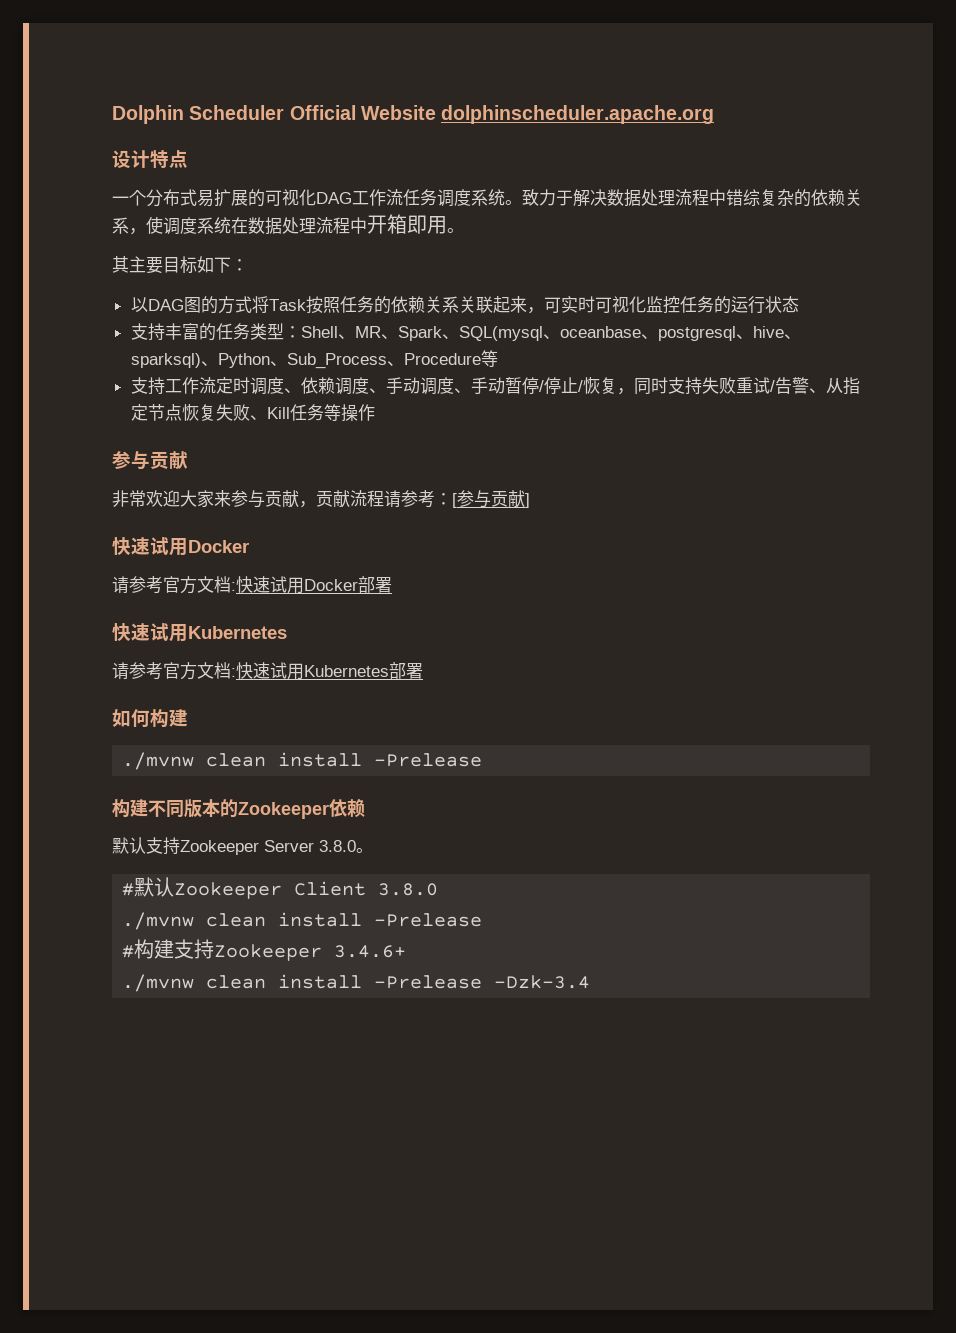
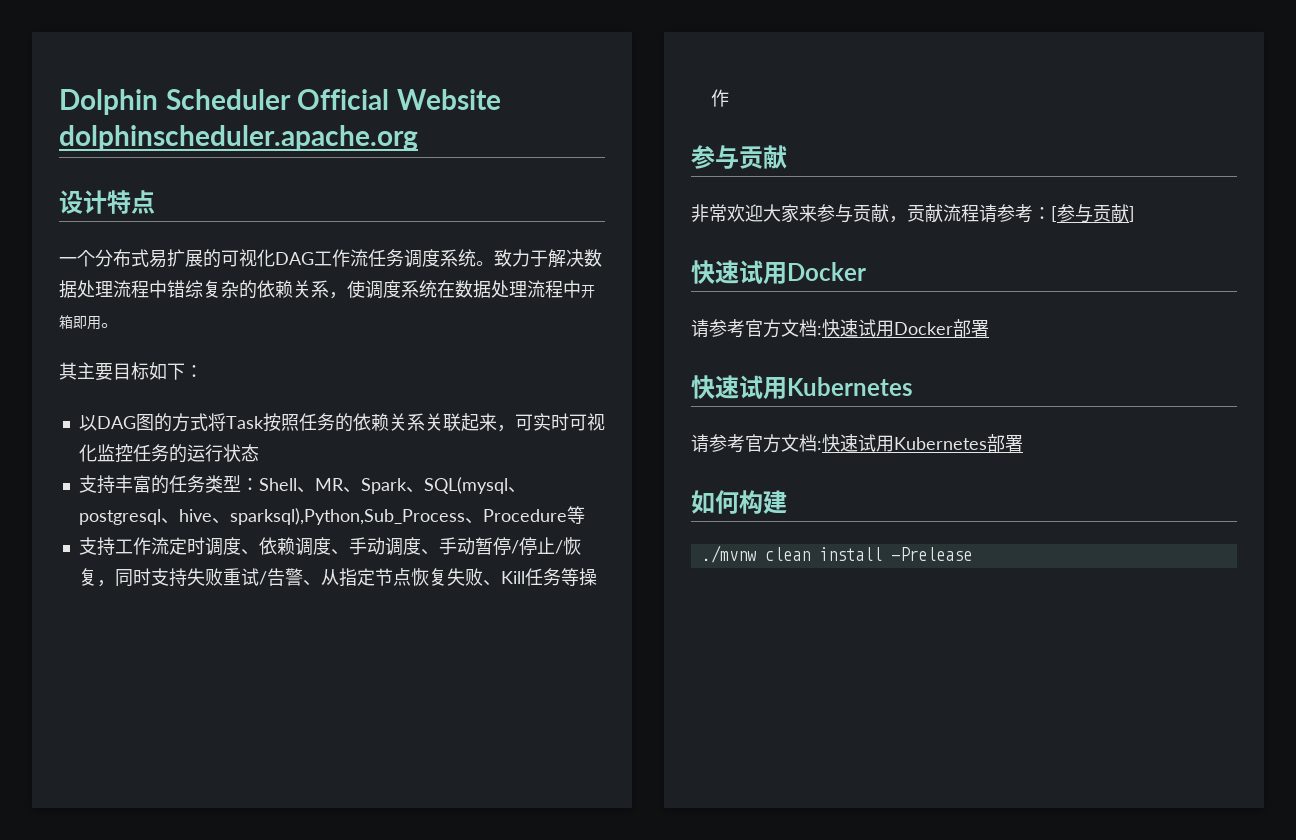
[559,326,658,339] oceanbase、 -> (526, 490) none
[130,353,387,369] sparksql)、Python、Sub_Process -> [229,508,465,525] sparksql),Python,Sub_Process
[112,799,365,819] [112,837,373,855] [122,877,439,899] [122,912,483,930] [122,939,407,961] [122,974,591,992] // 构建不同版本的Zookeeper依赖 // 默认支持Zookeeper Server 3.8.0。 // #默认Zookeeper Client 3.8.0 // ./mvnw clean install -Prelease // #构建支持Zookeeper 3.4.6+ // ./mvnw clean install -Prelease -Dzk-3.4 -> (972, 554) none

